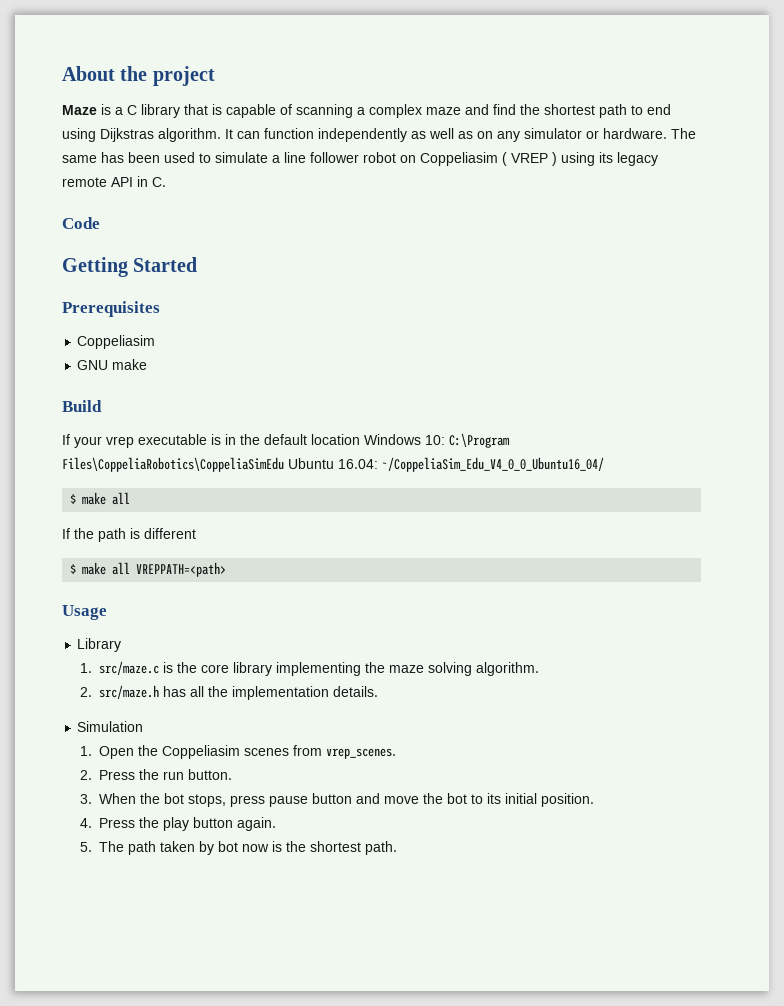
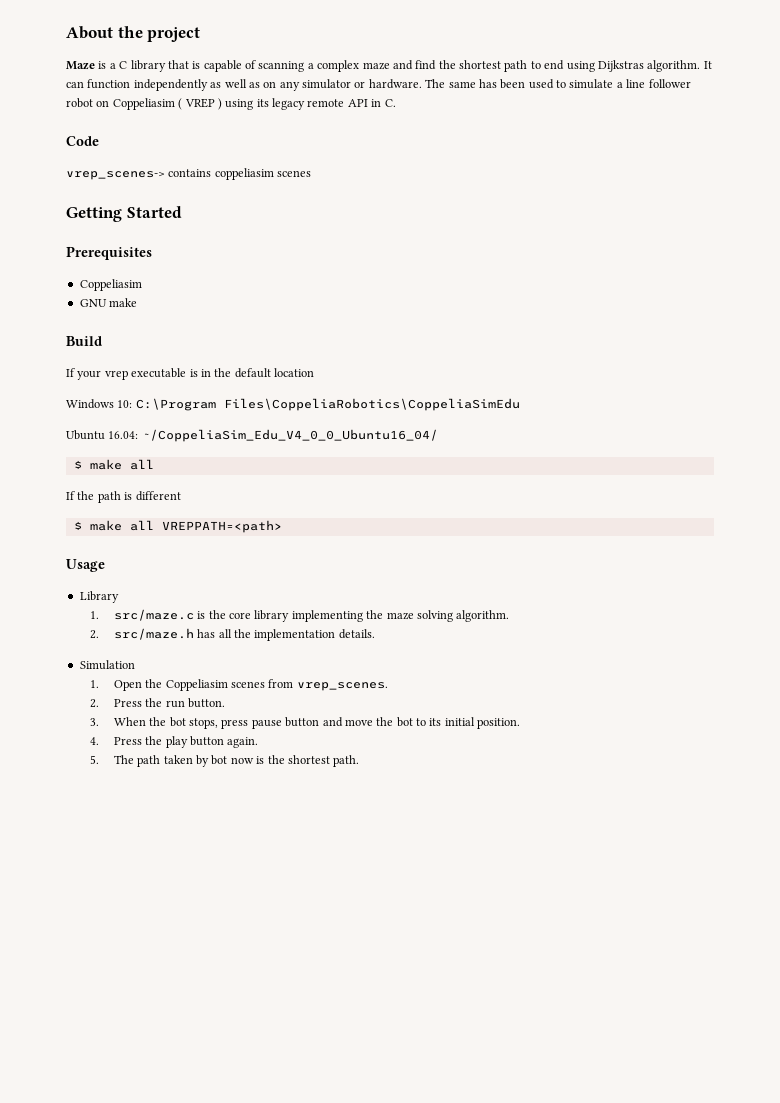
(100, 223) none -> [66,168,312,180] // vrep_scenes-> contains coppeliasim scenes
(360, 439) none -> (314, 372) //
(284, 464) none -> (520, 404) //

